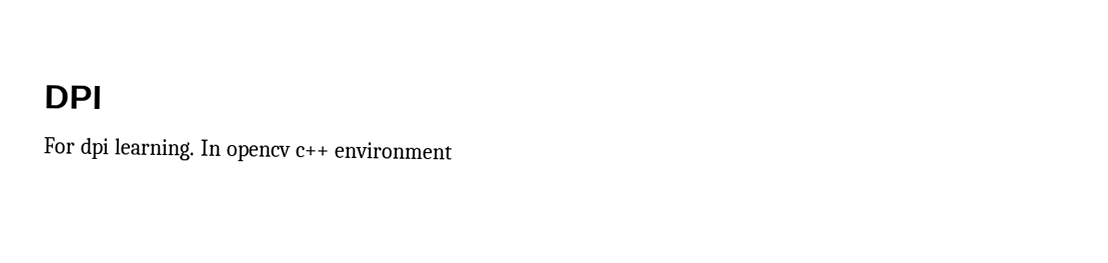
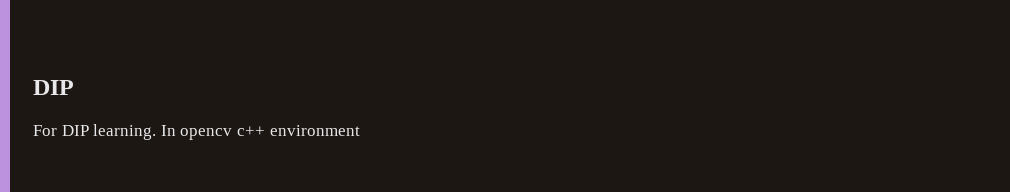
[44,85,102,110] DPI -> [33,80,74,95] DIP
[79,137,109,160] dpi -> [61,125,89,136] DIP

